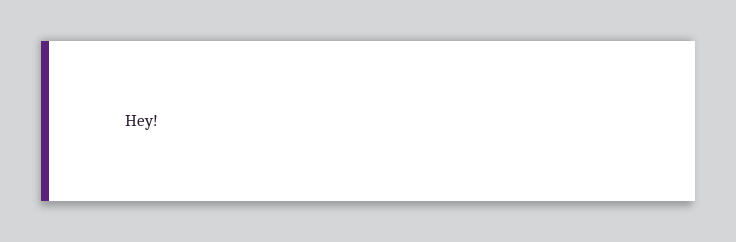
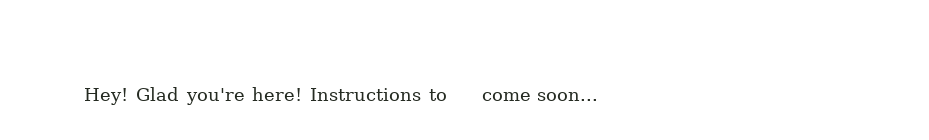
(158, 122) none -> [135,87,598,105] Glad you're here! Instructions to come soon...

